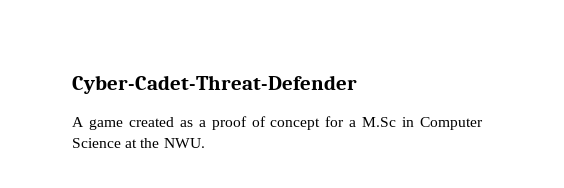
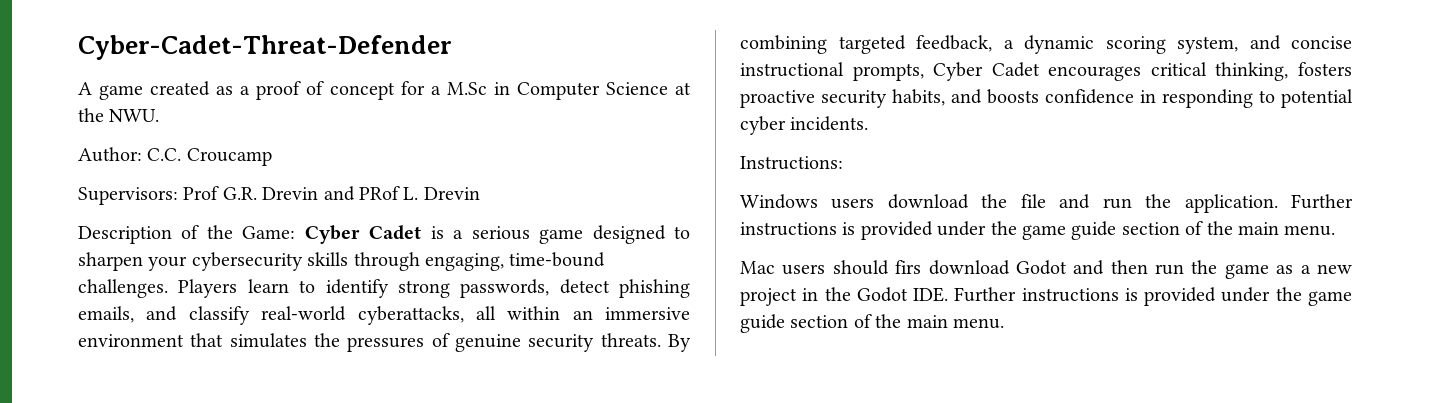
(205, 143) none -> [78,147,272,166] [78,186,480,205] [78,225,690,244] [78,252,606,271] [78,279,690,298] [78,306,690,325] [78,333,691,352] [740,35,1352,54] [740,62,1352,81] [740,89,1353,108] [740,116,869,135] [740,156,843,170] [740,194,1353,213] [740,221,1336,240] [740,260,1352,279] [740,287,1352,306] [740,314,1004,333] // Author: C.C. Croucamp // Supervisors: Prof G.R. Drevin and PRof L. Drevin // Description of the Game: Cyber Cadet is a serious game designed to sharpen your cybersecurity skills through engaging, time-bound challenges. Players learn to identify strong passwords, detect phishing emails, and classify real-world cyberattacks, all within an immersive environment that simulates the pressures of genuine security threats. By combining targeted feedback, a dynamic scoring system, and concise instructional prompts, Cyber Cadet encourages critical thinking, fosters proactive security habits, and boosts confidence in responding to potential cyber incidents. // Instructions: // Windows users download the file and run the application. Further instructions is provided under the game guide section of the main menu. // Mac users should firs download Godot and then run the game as a new project in the Godot IDE. Further instructions is provided under the game guide section of the main menu.

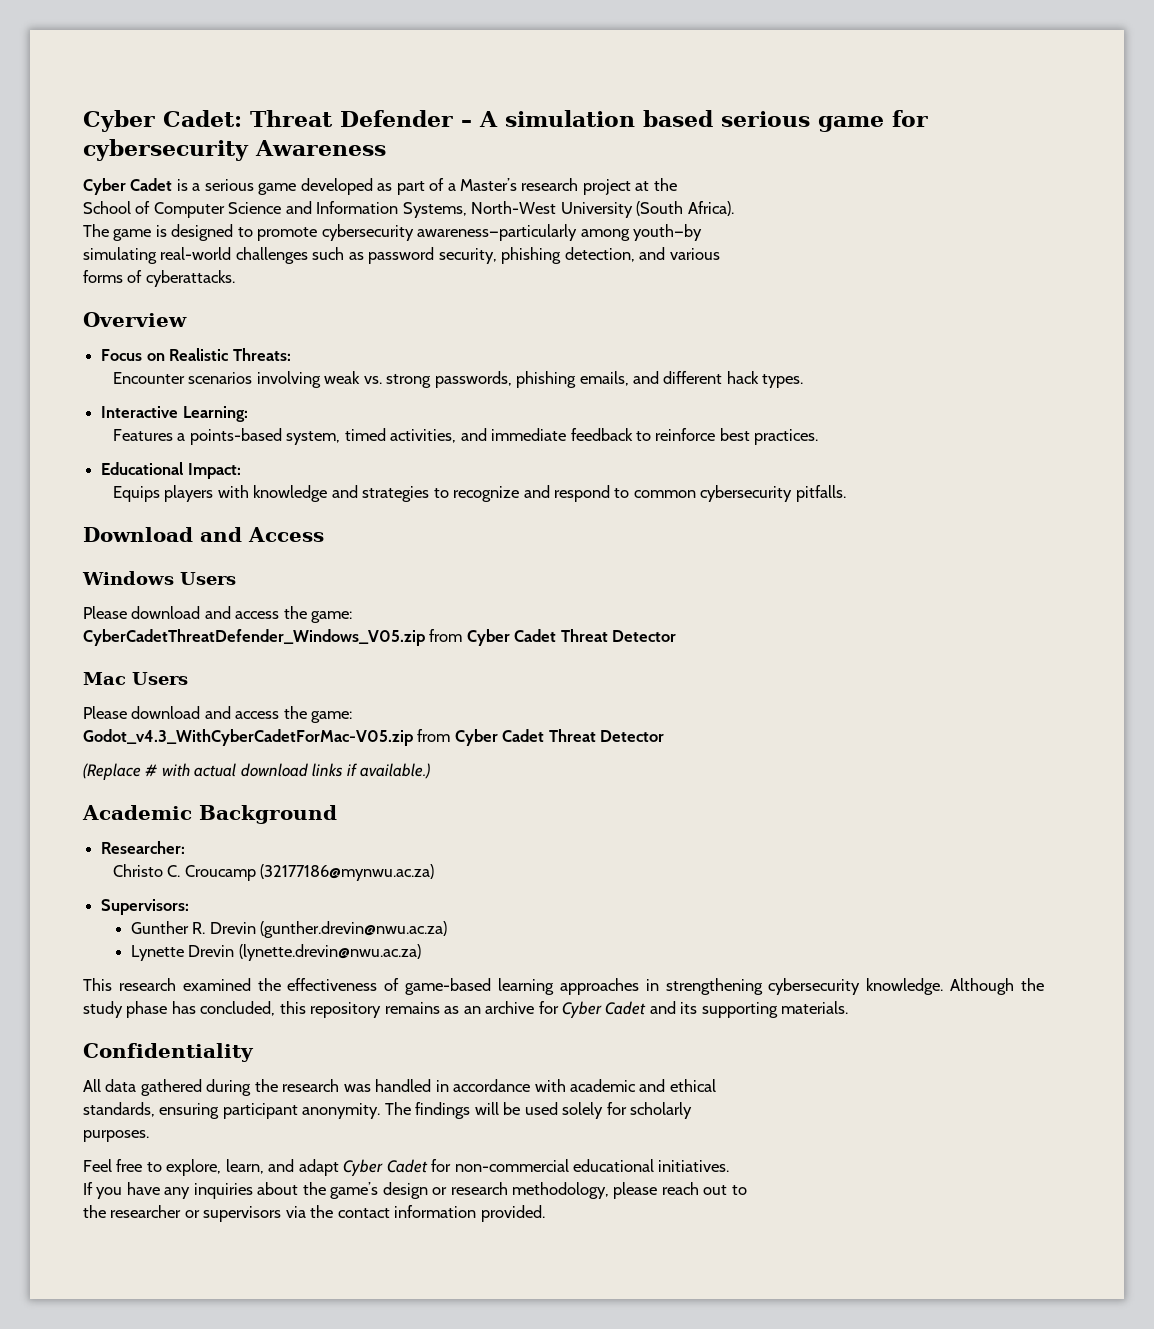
[78,35,452,60] [78,81,691,100] [78,108,160,122] [78,147,272,166] [78,186,480,205] [78,225,296,244] Cyber-Cadet-Threat-Defender // A game created as a proof of concept for a M.Sc in Computer Science at the NWU. // Author: C.C. Croucamp // Supervisors: Prof G.R. Drevin and PRof L. Drevin // Description of the Game: -> [83,110,928,132] [83,139,386,161] Cyber Cadet: Threat Defender – A simulation based serious game for cybersecurity Awareness //
[592,225,690,244] [78,252,606,271] [78,279,389,298] designed to sharpen your cybersecurity skills through engaging, time-bound challenges. Players learn to identify -> [300,178,677,195] [83,201,734,218] [83,224,703,241] [83,247,720,264] [83,270,235,287] [83,312,187,327] [101,348,291,361] [112,371,382,388] developed as part of a Master’s research project at the // School of Computer Science and Information Systems, North-West University (South Africa). // The game is designed to promote cybersecurity awareness—particularly among youth—by // simulating real-world challenges such as password security, phishing detection, and various // forms of cyberattacks. // Overview // Focus on Realistic Threats: // Encounter scenarios involving weak vs.
[559,279,610,294] detect -> (512, 379) none
[188,306,690,325] [78,333,691,352] [740,35,1352,54] [740,62,1352,81] [740,89,1353,108] [740,116,869,135] [740,156,843,170] [740,194,1353,213] [740,221,1336,240] [740,260,1352,279] [740,287,1352,306] [740,314,1004,333] classify real-world cyberattacks, all within an immersive environment that simulates the pressures of genuine security threats. By combining targeted feedback, a dynamic scoring system, and concise instructional prompts, Cyber Cadet encourages critical thinking, fosters proactive security habits, and boosts confidence in responding to potential cyber incidents. // Instructions: // Windows users download the file and run the application. Further instructions is provided under the game guide section of the main menu. // Mac users should firs download Godot and then run the game as a new project in the Godot IDE. Further instructions is provided under the game guide section of the main menu. -> [663,371,804,388] [101,406,248,422] [112,428,819,445] [101,462,241,479] [112,485,846,502] [83,527,324,542] [82,571,236,585] [83,606,353,623] [83,629,677,646] [83,672,188,685] [83,706,353,723] [83,729,665,746] [83,763,431,780] [82,805,337,824] [101,841,186,854] [112,864,435,881] [101,899,190,915] [131,921,448,938] [131,944,421,961] [83,978,1044,995] [83,1001,849,1018] [83,1043,254,1062] [83,1079,716,1096] [83,1102,693,1119] [83,1130,149,1142] [83,1159,730,1176] [83,1182,747,1199] [83,1205,545,1222] different hack types. // Interactive Learning: // Features a points-based system, timed activities, and immediate feedback to reinforce best practices. // Educational Impact: // Equips players with knowledge and strategies to recognize and respond to common cybersecurity pitfalls. // Download and Access // Windows Users // Please download and access the game: // CyberCadetThreatDefender_Windows_V05.zip from Cyber Cadet Threat Detector // Mac Users // Please download and access the game: // Godot_v4.3_WithCyberCadetForMac-V05.zip from Cyber Cadet Threat Detector // (Replace # with actual download links if available.) // Academic Background // Researcher: // Christo C. Croucamp (32177186@mynwu.ac.za) // Supervisors: // Gunther R. Drevin (gunther.drevin@nwu.ac.za) // Lynette Drevin (lynette.drevin@nwu.ac.za) // This research examined the effectiveness of game-based learning approaches in strengthening cybersecurity knowledge. Although the study phase has concluded, this repository remains as an archive for Cyber Cadet and its supporting materials. // Confidentiality // All data gathered during the research was handled in accordance with academic and ethical // standards, ensuring participant anonymity. The findings will be used solely for scholarly // purposes. // Feel free to explore, learn, and adapt Cyber Cadet for non-commercial educational initiatives. // If you have any inquiries about the game’s design or research methodology, please reach out to // the researcher or supervisors via the contact information provided.

